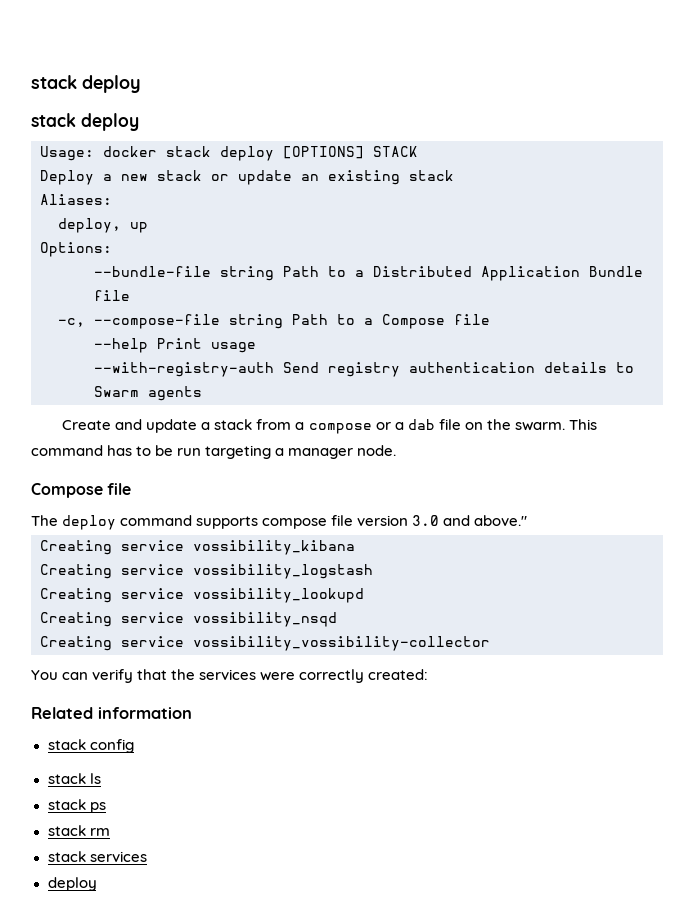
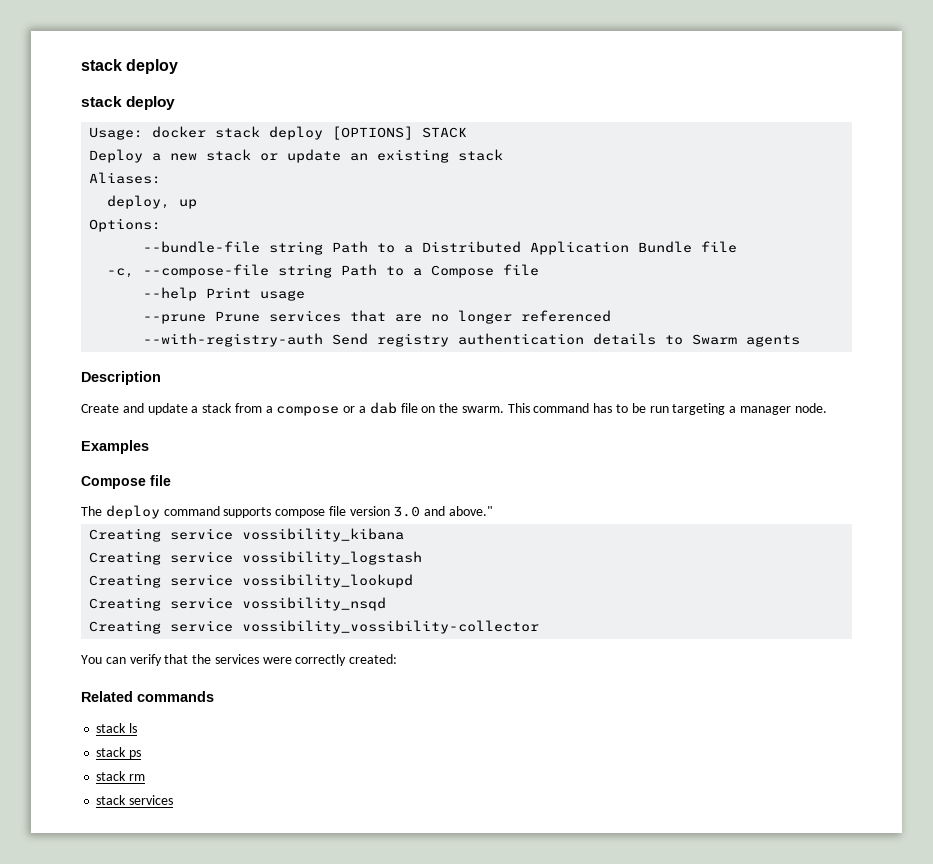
(256, 347) none -> [143,310,612,324] // --prune Prune services that are no longer referenced
(202, 393) none -> [81,371,161,385] // Description
(397, 450) none -> [81,440,149,454] // Examples
[98,707,192,719] [47,739,134,753] information // stack config -> [137,691,214,702] commands
[47,877,97,891] // deploy -> (174, 800) none

